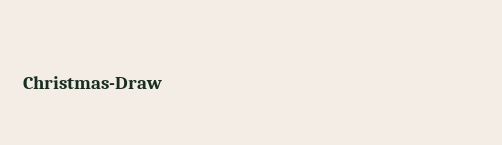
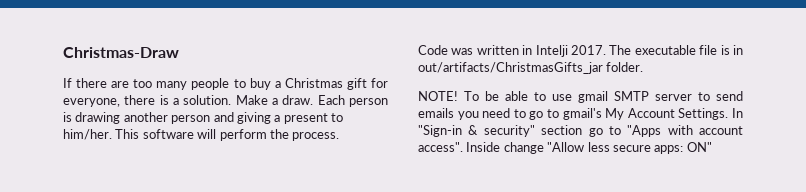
(162, 82) none -> [63,78,388,90] [63,95,388,107] [63,112,343,124] [63,129,340,141] [418,45,743,57] [418,62,644,74] [418,91,743,103] [418,108,743,120] [418,125,743,137] [418,142,712,154] // If there are too many people to buy a Christmas gift for everyone, there is a solution. Make a draw. Each person is drawing another person and giving a present to him/her. This software will perform the process. // Code was written in Intelji 2017. The executable file is in out/artifacts/ChristmasGifts_jar folder. // NOTE! To be able to use gmail SMTP server to send emails you need to go to gmail's My Account Settings. In "Sign-in & security" section go to "Apps with account access". Inside change "Allow less secure apps: ON"

